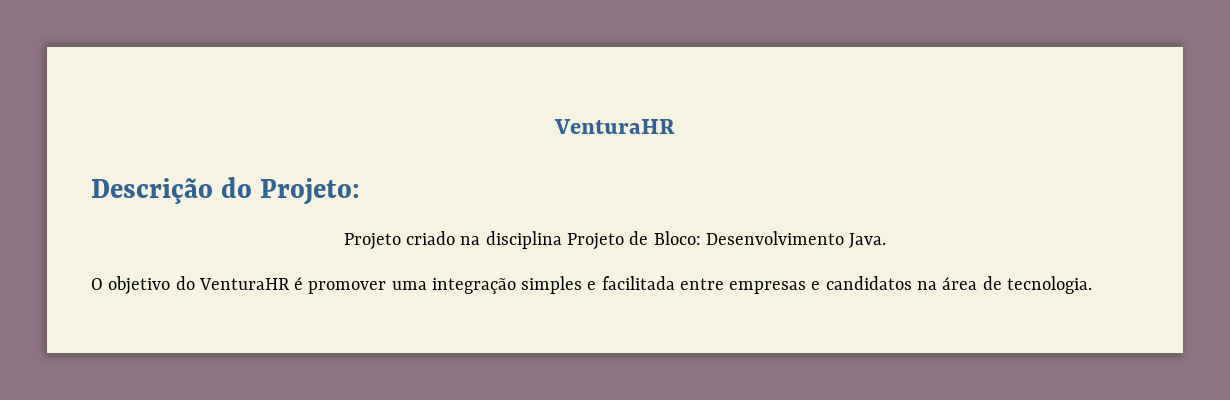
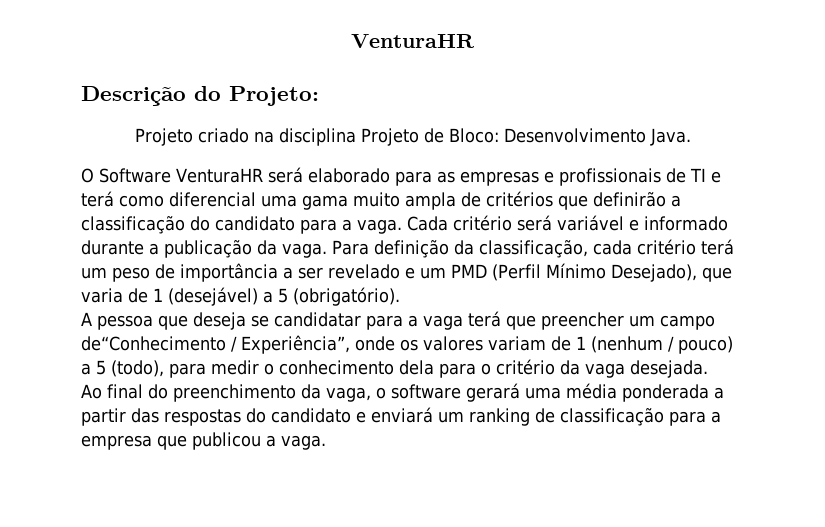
[108,276,1092,295] objetivo do VenturaHR é promover uma integração simples e facilitada entre empresas e candidatos na área de tecnologia. -> [99,167,721,186] [81,191,681,210] [81,215,728,234] [81,239,734,258] [81,263,732,282] [81,287,400,306] [81,311,715,330] [81,335,733,354] [81,359,708,378] [81,383,724,402] [81,407,721,426] [81,432,326,450] Software VenturaHR será elaborado para as empresas e profissionais de TI e terá como diferencial uma gama muito ampla de critérios que definirão a classificação do candidato para a vaga. Cada critério será variável e informado durante a publicação da vaga. Para definição da classificação, cada critério terá um peso de importância a ser revelado e um PMD (Perfil Mínimo Desejado), que varia de 1 (desejável) a 5 (obrigatório). // A pessoa que deseja se candidatar para a vaga terá que preencher um campo de“Conhecimento / Experiência”, onde os valores variam de 1 (nenhum / pouco) a 5 (todo), para medir o conhecimento dela para o critério da vaga desejada. // Ao final do preenchimento da vaga, o software gerará uma média ponderada a partir das respostas do candidato e enviará um ranking de classificação para a empresa que publicou a vaga.

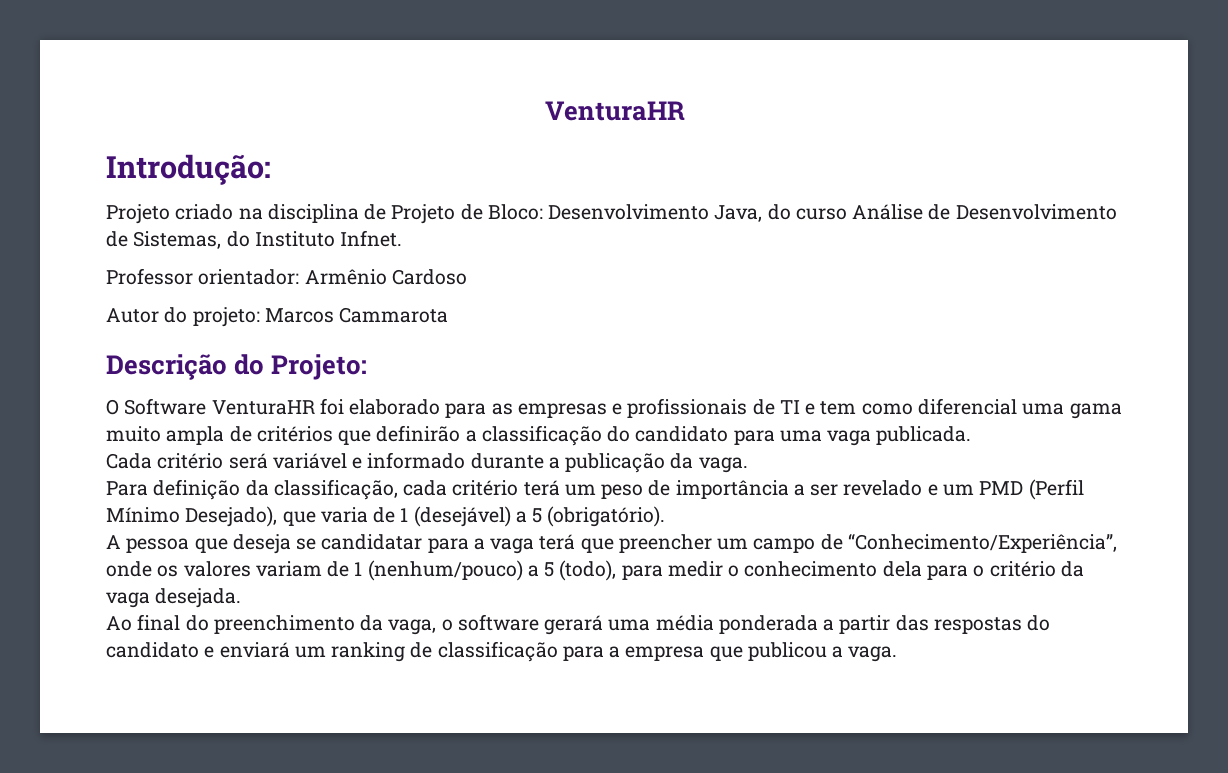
[81,86,319,106] [134,128,691,146] Descrição do Projeto: // Projeto criado na disciplina Projeto de Bloco: Desenvolvimento Java. -> [106,154,271,185] [106,204,1117,224] [106,230,403,249] [106,268,467,285] [106,307,449,327] [106,354,368,380] Introdução: // Projeto criado na disciplina de Projeto de Bloco: Desenvolvimento Java, do curso Análise de Desenvolvimento de Sistemas, do Instituto Infnet. // Professor orientador: Armênio Cardoso // Autor do projeto: Marcos Cammarota // Descrição do Projeto:
[267,167,303,183] será -> [319,398,344,415] foi
[81,191,114,207] terá -> [820,401,857,415] tem
[342,219,402,234] a vaga. -> [779,426,972,446] uma vaga publicada. //
(327, 250) none -> (748, 465) //
[81,335,350,354] de“Conhecimento / Experiência”, -> [820,533,1117,553] de “Conhecimento/Experiência”,
[591,336,733,354] (nenhum / pouco) -> [367,560,523,581] (nenhum/pouco)

